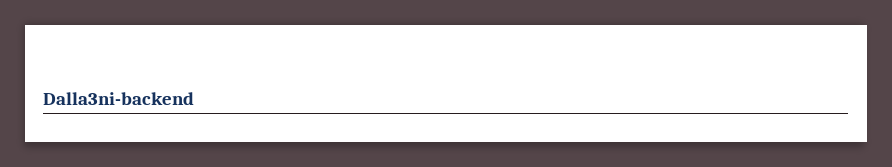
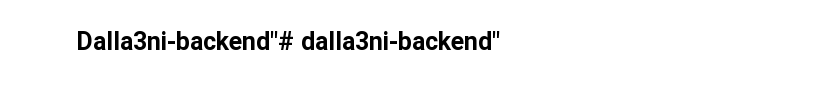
[43,92,194,105] Dalla3ni-backend -> [76,31,500,50] Dalla3ni-backend"# dalla3ni-backend"

